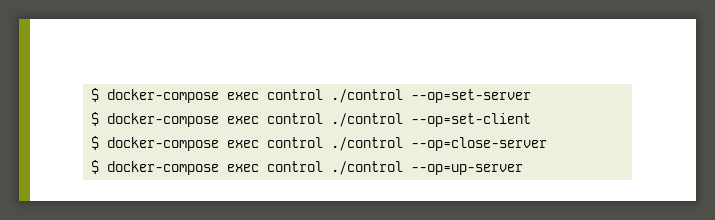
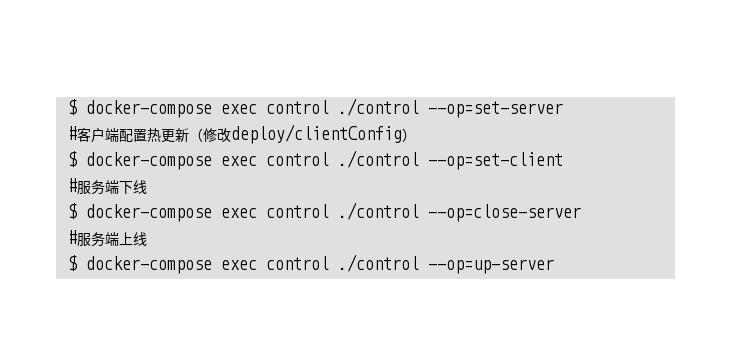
(532, 96) none -> [68,124,416,144] // #客户端配置热更新（修改deploy/clientConfig）
(532, 120) none -> [68,178,147,195] // #服务端下线
(548, 144) none -> [68,230,147,247] // #服务端上线

